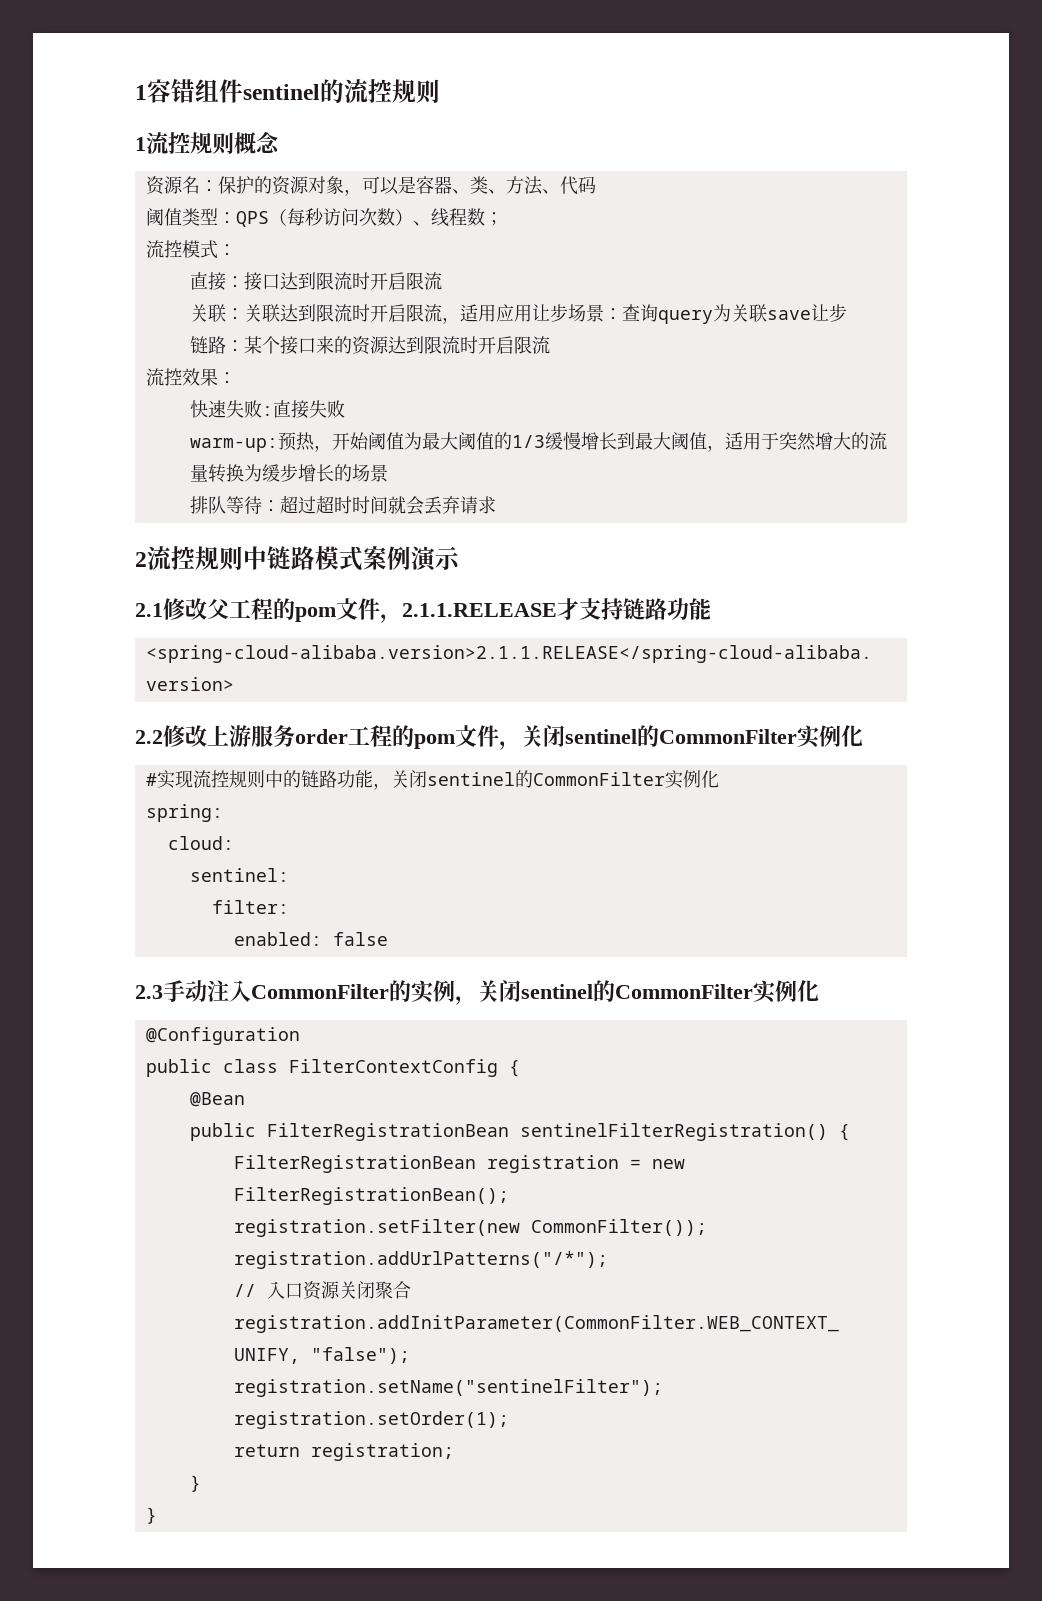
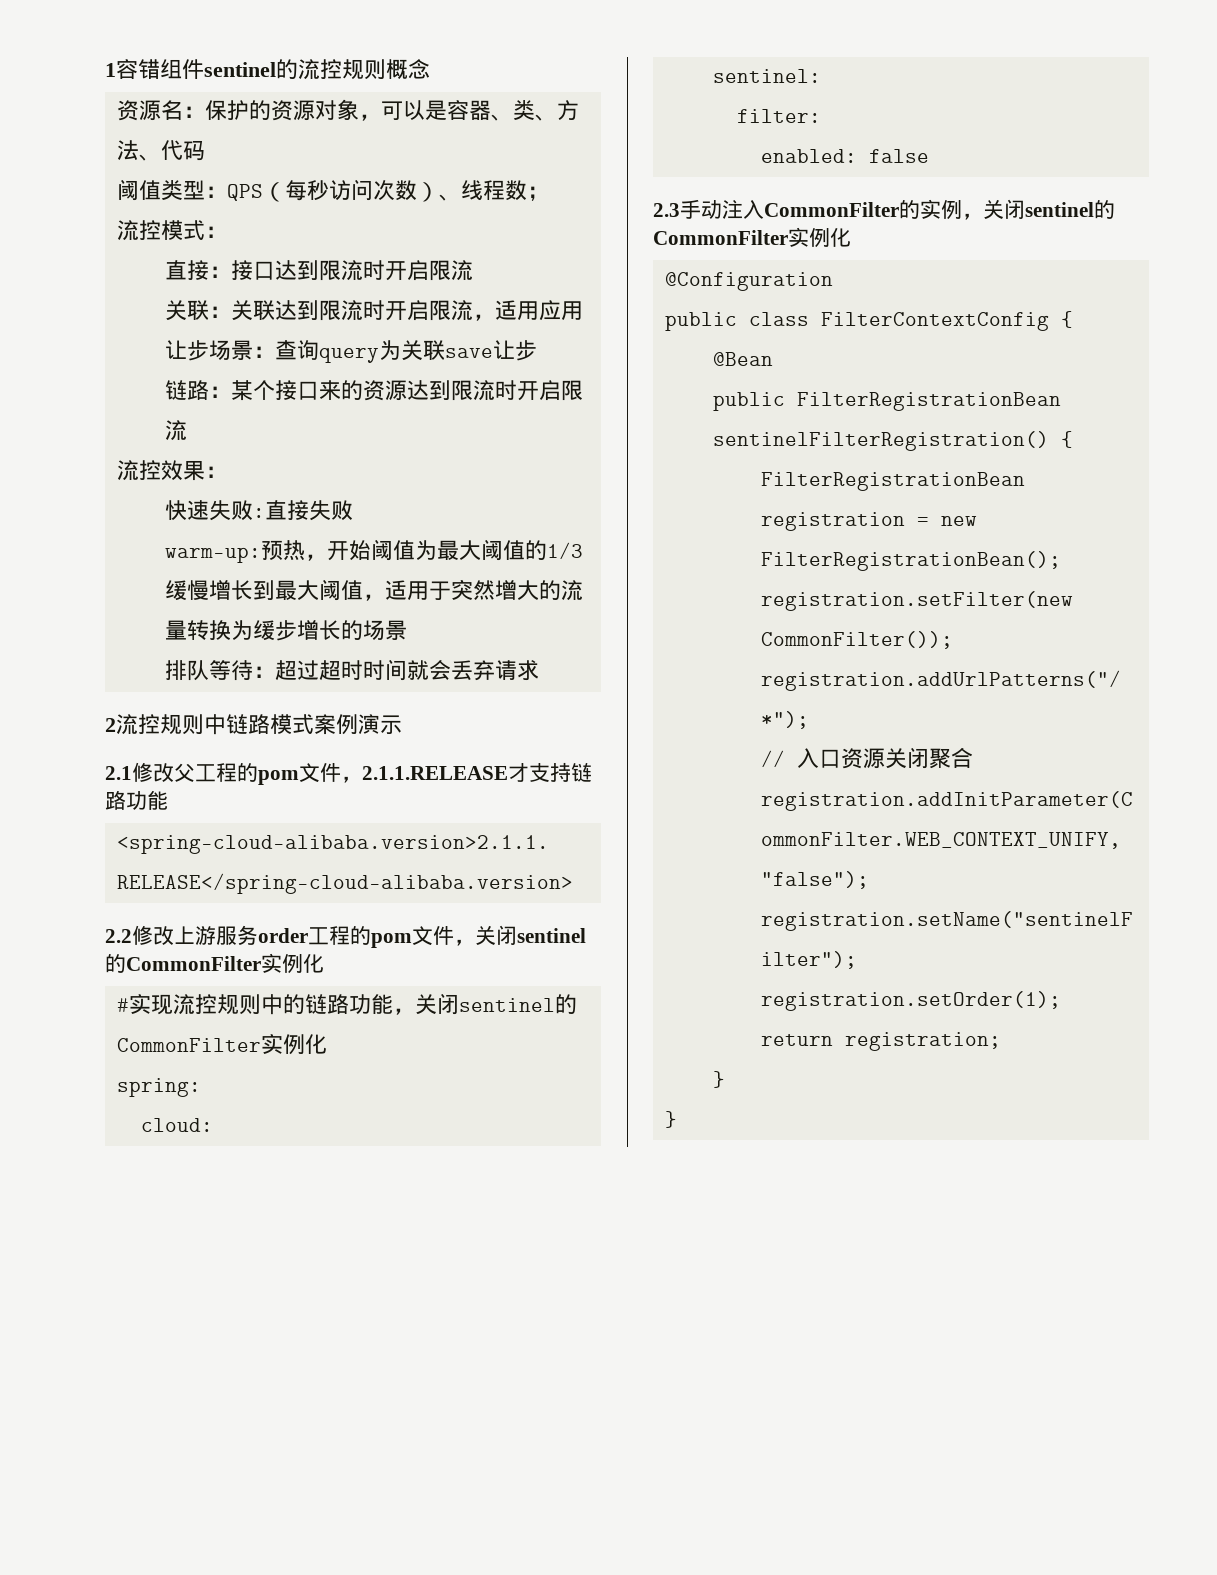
[135,132,234,155] // 1流控规则 -> (386, 69) none

